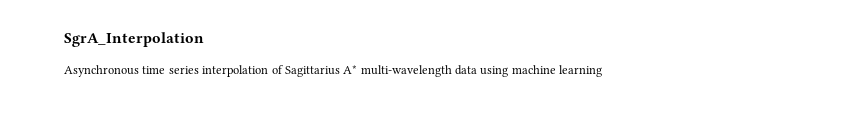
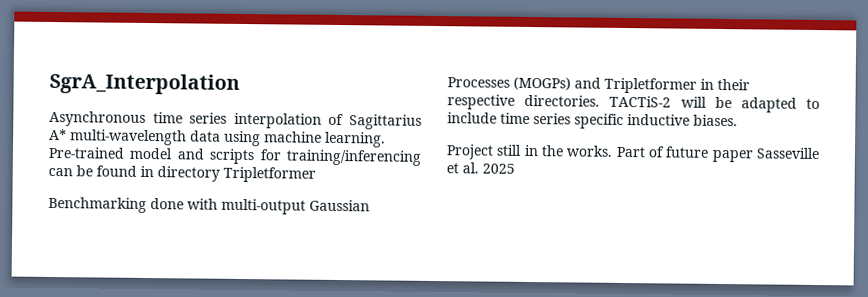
[559,65,603,77] learning -> [325,131,386,148] [48,146,421,166] [48,165,316,183] [48,196,370,215] [447,76,750,94] [447,94,820,113] [447,112,738,129] [446,144,820,163] [446,162,515,174] learning. Pre-trained model and scripts for training/inferencing can be found in directory Tripletformer // Benchmarking done with multi-output Gaussian Processes (MOGPs) and Tripletformer in their respective directories. TACTiS-2 will be adapted to include time series specific inductive biases. // Project still in the works. Part of future paper Sasseville et al. 2025

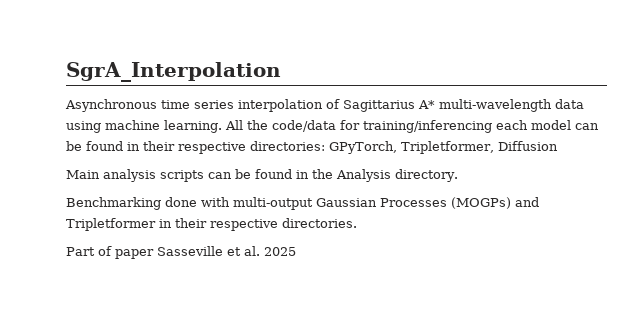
[48,146,421,166] [48,165,316,183] Pre-trained model and scripts for training/inferencing can be found in directory Tripletformer -> [225,120,599,133] [66,141,558,154] [66,169,458,182] All the code/data for training/inferencing each model can be found in their respective directories: GPyTorch, Tripletformer, Diffusion // Main analysis scripts can be found in the Analysis directory.
[609,95,820,113] [447,112,738,129] [446,144,614,160] TACTiS-2 will be adapted to include time series specific inductive biases. // Project still in the works. -> (357, 223) //
[665,146,710,158] future -> (112, 251) none

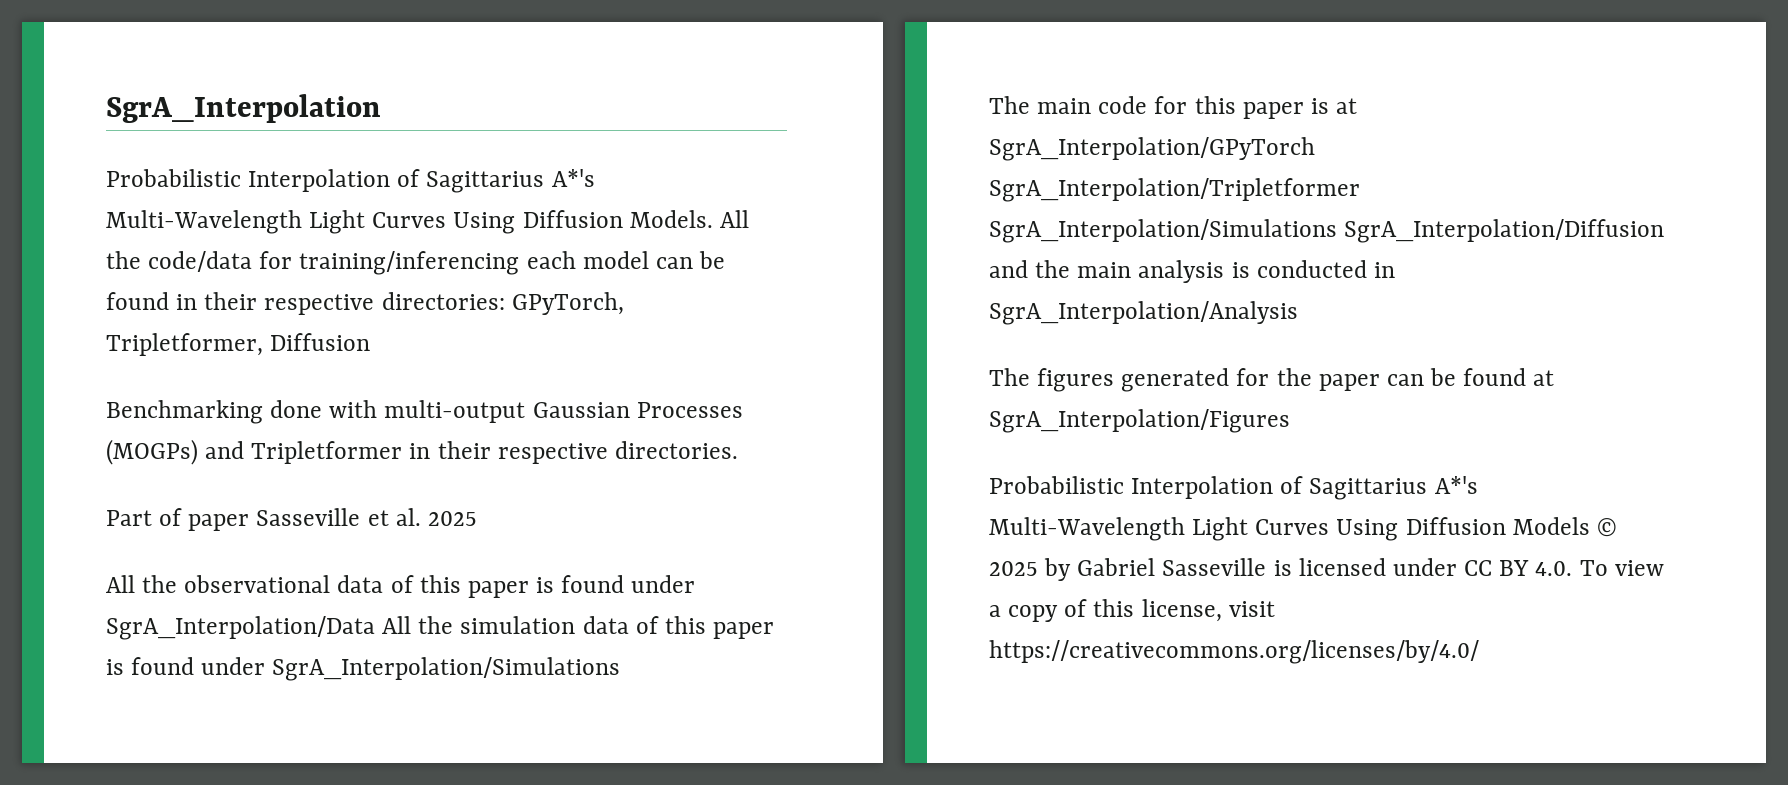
[65,99,584,112] [66,120,222,133] Asynchronous time series interpolation of Sagittarius A* multi-wavelength data using machine learning. -> [106,169,595,193] [106,210,713,234] Probabilistic Interpolation of Sagittarius A*'s Multi-Wavelength Light Curves Using Diffusion Models.
[66,169,458,182] // Main analysis scripts can be found in the Analysis directory. -> (371, 342) none
(296, 251) none -> [106,575,696,598] [106,616,775,640] [106,657,621,681] [989,96,1358,119] [989,137,1315,161] [989,178,1360,202] [989,219,1665,243] [989,260,1395,283] [989,301,1298,325] [989,368,1555,392] [989,409,1290,433] [989,476,1478,500] [989,517,1617,541] [989,558,1664,581] [989,599,1275,622] [989,640,1479,664] // All the observational data of this paper is found under SgrA_Interpolation/Data All the simulation data of this paper is found under SgrA_Interpolation/Simulations // The main code for this paper is at SgrA_Interpolation/GPyTorch SgrA_Interpolation/Tripletformer SgrA_Interpolation/Simulations SgrA_Interpolation/Diffusion and the main analysis is conducted in SgrA_Interpolation/Analysis // The figures generated for the paper can be found at SgrA_Interpolation/Figures // Probabilistic Interpolation of Sagittarius A*'s Multi-Wavelength Light Curves Using Diffusion Models © 2025 by Gabriel Sasseville is licensed under CC BY 4.0. To view a copy of this license, visit https://creativecommons.org/licenses/by/4.0/

